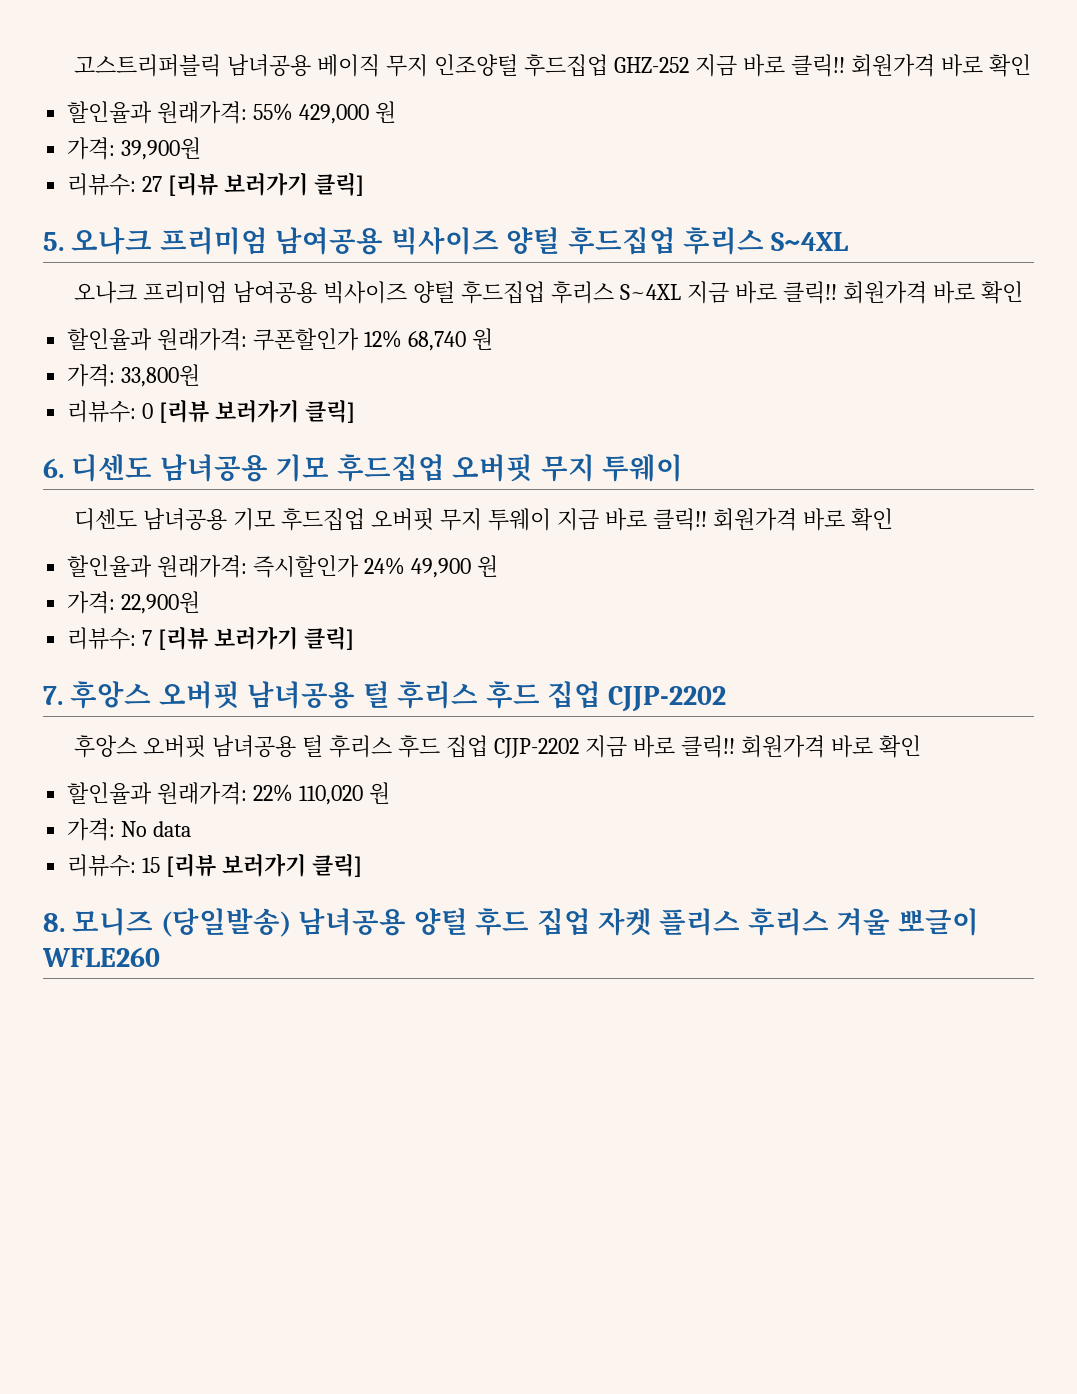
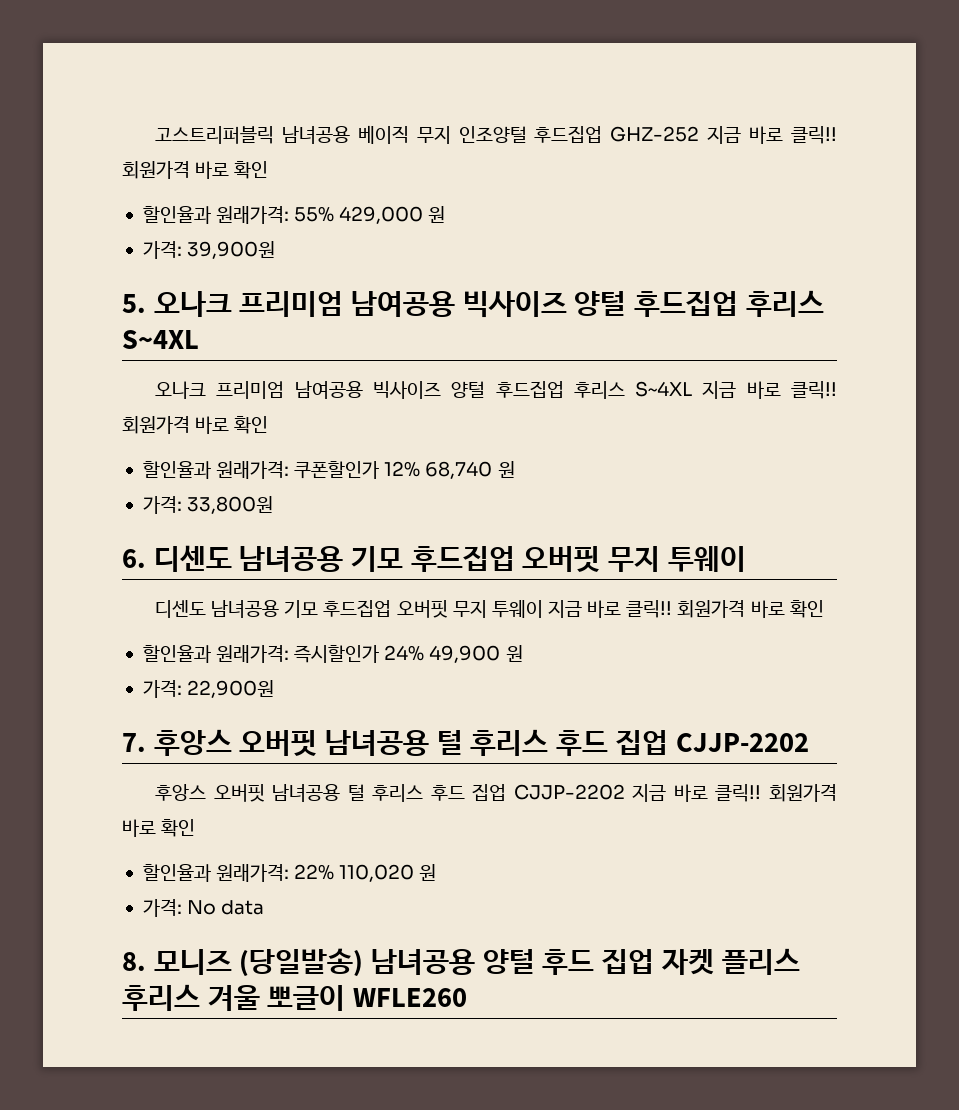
[67,172,364,196] // 리뷰수: 27 [리뷰 보러가기 클릭] -> (276, 250) none
[67,399,355,423] // 리뷰수: 0 [리뷰 보러가기 클릭] -> (274, 505) none
[67,626,354,650] // 리뷰수: 7 [리뷰 보러가기 클릭] -> (275, 689) none
[67,853,362,877] // 리뷰수: 15 [리뷰 보러가기 클릭] -> (265, 907) none

